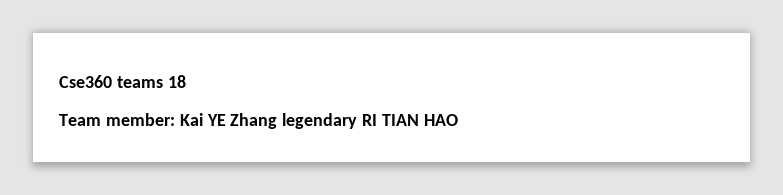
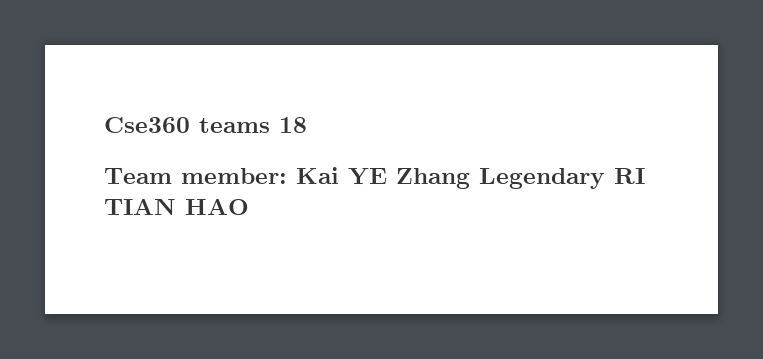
[282,113,358,129] legendary -> [479,168,605,189] Legendary

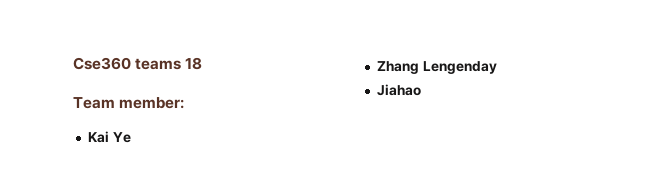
[296,167,645,189] [104,198,249,215] Kai YE Zhang Legendary RI TIAN HAO -> [88,131,132,143] [377,61,498,74] [377,84,422,96] // Kai Ye // Zhang Lengenday // Jiahao

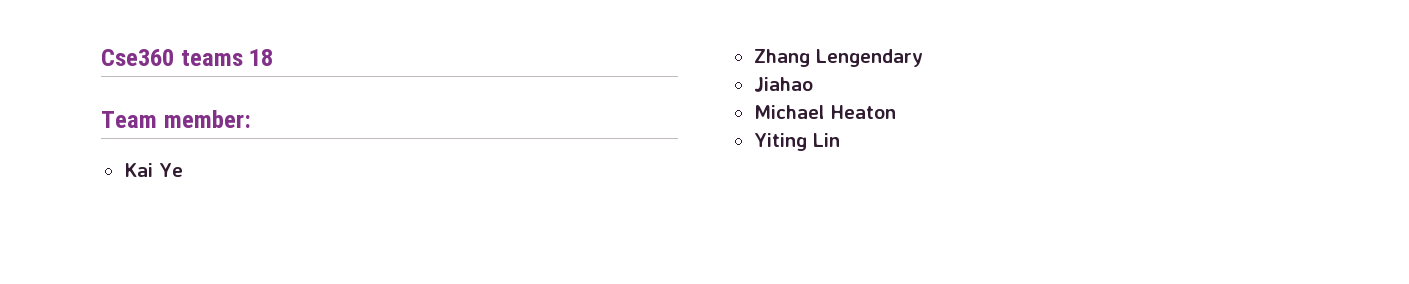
[423,61,498,74] Lengenday -> [815,49,923,67] Lengendary
(422, 90) none -> [753,105,896,119] [753,133,840,151] // Michael Heaton // Yiting Lin

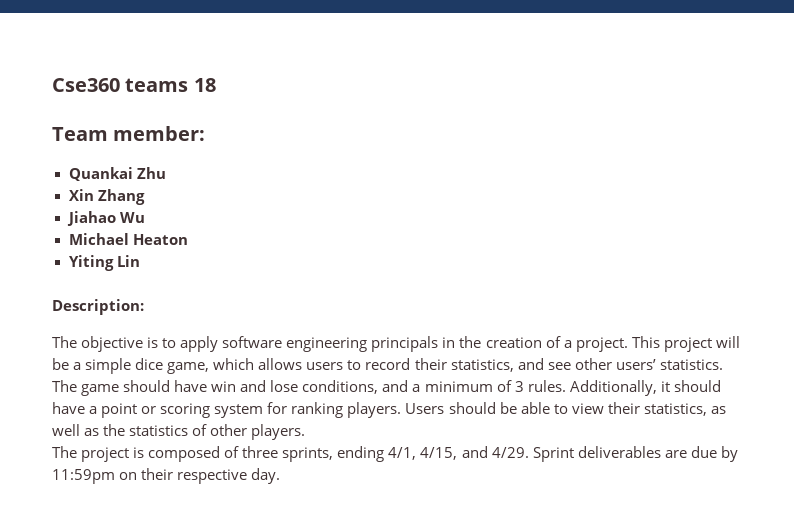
[123,163,183,177] Kai Ye // -> [68,167,166,181] [68,189,94,201] Quankai Zhu // Xin
[815,49,923,67] Lengendary -> (145, 197) none
(813, 84) none -> [119,212,145,223] Wu
(840, 140) none -> [52,299,144,315] [52,336,740,352] [52,358,723,374] [52,380,721,396] [52,402,726,418] [52,424,306,440] [52,446,738,462] [52,468,281,484] // Description: // The objective is to apply software engineering principals in the creation of a project. This project will be a simple dice game, which allows users to record their statistics, and see other users’ statistics. The game should have win and lose conditions, and a minimum of 3 rules. Additionally, it should have a point or scoring system for ranking players. Users should be able to view their statistics, as well as the statistics of other players. // The project is composed of three sprints, ending 4/1, 4/15, and 4/29. Sprint deliverables are due by 11:59pm on their respective day.

